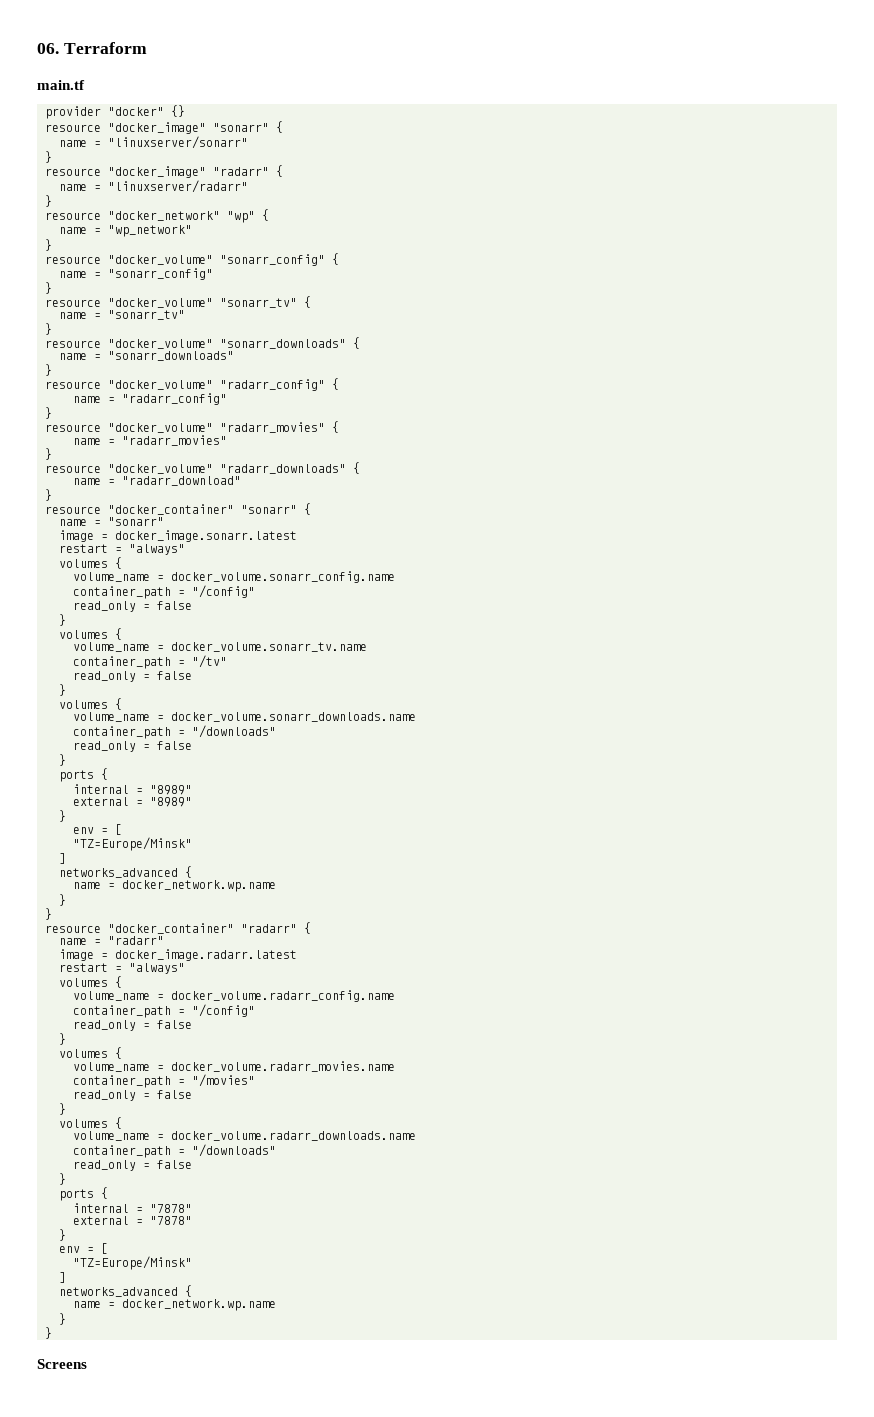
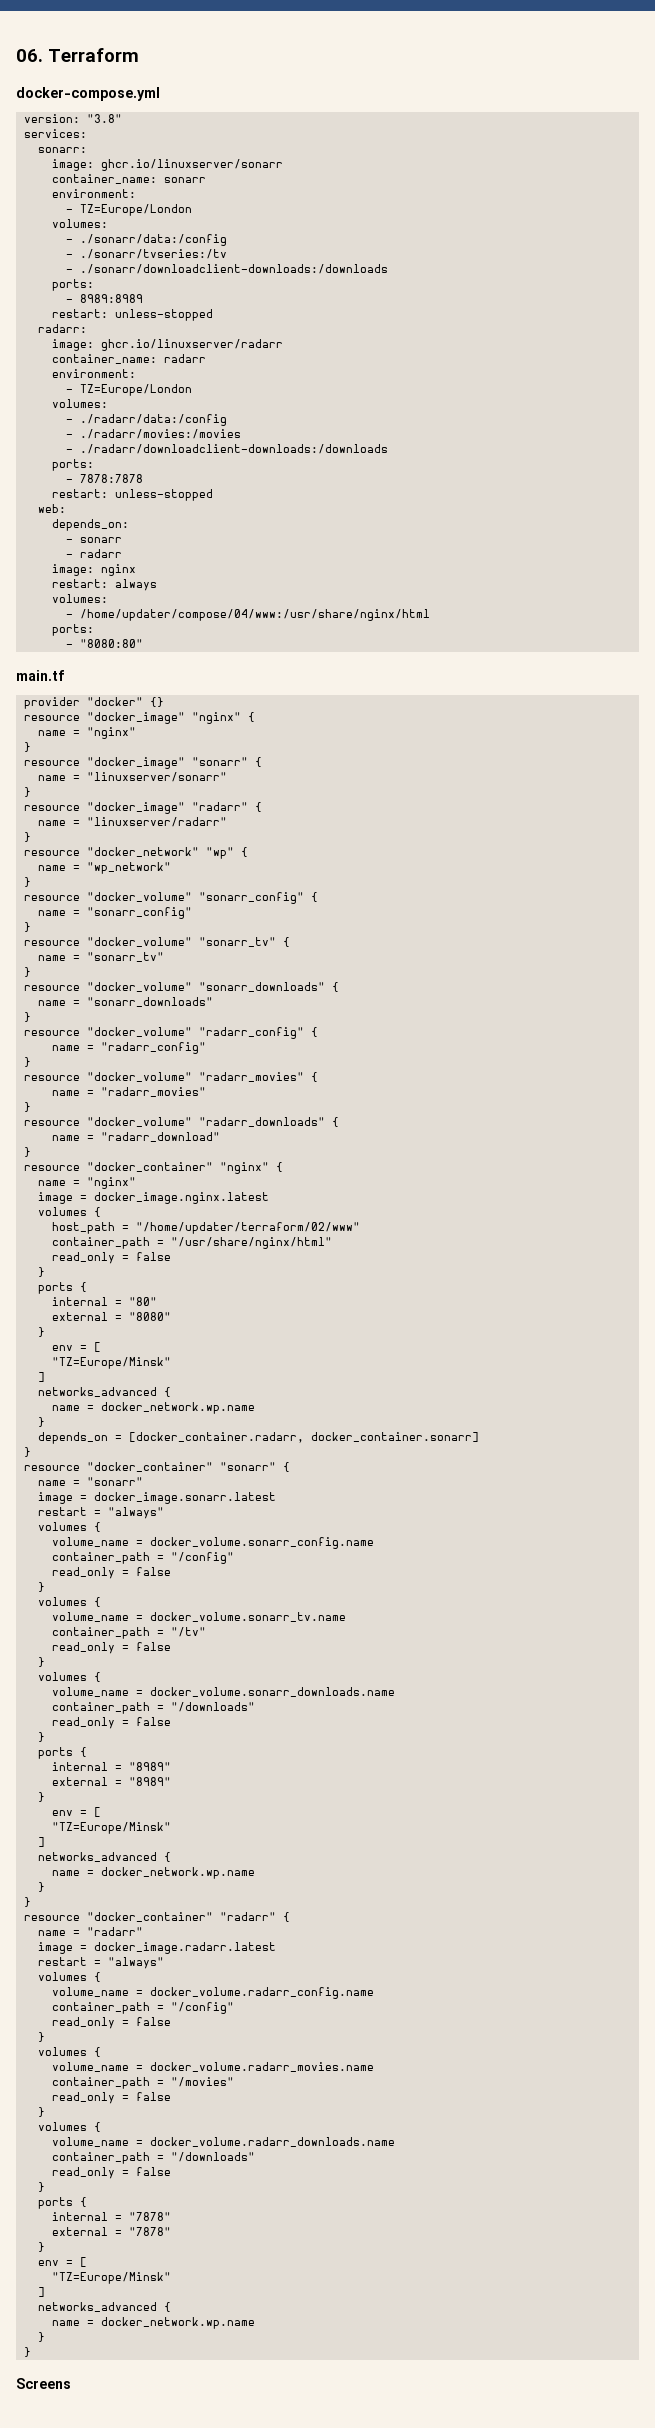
[37,80,85,90] [45,105,186,119] main.tf // provider "docker" {} -> [16,87,160,101] [23,114,122,123] [23,129,87,138] [37,147,87,153] [51,159,283,171] [51,174,206,184] [51,189,136,198] [65,204,192,216] [51,219,108,228] [65,234,227,246] [65,249,227,259] [65,264,388,274] [51,279,94,291] [65,294,143,303] [51,309,213,321] [37,324,87,333] [51,339,283,351] [51,354,206,364] [51,369,136,378] [65,384,192,396] [51,399,108,408] [65,414,227,426] [65,429,241,439] [65,444,388,454] [51,459,94,471] [65,474,143,483] [51,489,213,501] [37,504,66,513] [51,519,129,531] [65,537,122,543] [65,549,122,558] [51,564,136,576] [51,579,157,591] [51,594,108,603] [65,609,430,621] [51,624,94,636] [65,639,143,648] [16,670,65,681] [23,697,164,709] [23,712,255,724] [37,727,136,739] [23,742,31,752] docker-compose.yml // version: "3.8" // services: // sonarr: // image: ghcr.io/linuxserver/sonarr // container_name: sonarr // environment: // - TZ=Europe/London // volumes: // - ./sonarr/data:/config // - ./sonarr/tvseries:/tv // - ./sonarr/downloadclient-downloads:/downloads // ports: // - 8989:8989 // restart: unless-stopped // radarr: // image: ghcr.io/linuxserver/radarr // container_name: radarr // environment: // - TZ=Europe/London // volumes: // - ./radarr/data:/config // - ./radarr/movies:/movies // - ./radarr/downloadclient-downloads:/downloads // ports: // - 7878:7878 // restart: unless-stopped // web: // depends_on: // - sonarr // - radarr // image: nginx // restart: always // volumes: // - /home/updater/compose/04/www:/usr/share/nginx/html // ports: // - "8080:80" // main.tf // provider "docker" {} // resource "docker_image" "nginx" { // name = "nginx" // }
(53, 495) none -> [23,1162,283,1174] [37,1177,136,1189] [37,1192,269,1204] [37,1207,101,1217] [51,1222,360,1234] [51,1237,332,1249] [51,1252,171,1264] [37,1267,45,1277] [37,1282,87,1294] [51,1297,157,1306] [51,1312,171,1321] [37,1327,45,1337] [51,1342,101,1352] [51,1357,171,1369] [37,1372,45,1382] [37,1387,171,1397] [51,1402,255,1414] [37,1417,45,1427] [37,1432,479,1444] [23,1447,31,1457] // resource "docker_container" "nginx" { // name = "nginx" // image = docker_image.nginx.latest // volumes { // host_path = "/home/updater/terraform/02/www" // container_path = "/usr/share/nginx/html" // read_only = false // } // ports { // internal = "80" // external = "8080" // } // env = [ // "TZ=Europe/Minsk" // ] // networks_advanced { // name = docker_network.wp.name // } // depends_on = [docker_container.radarr, docker_container.sonarr] // }

